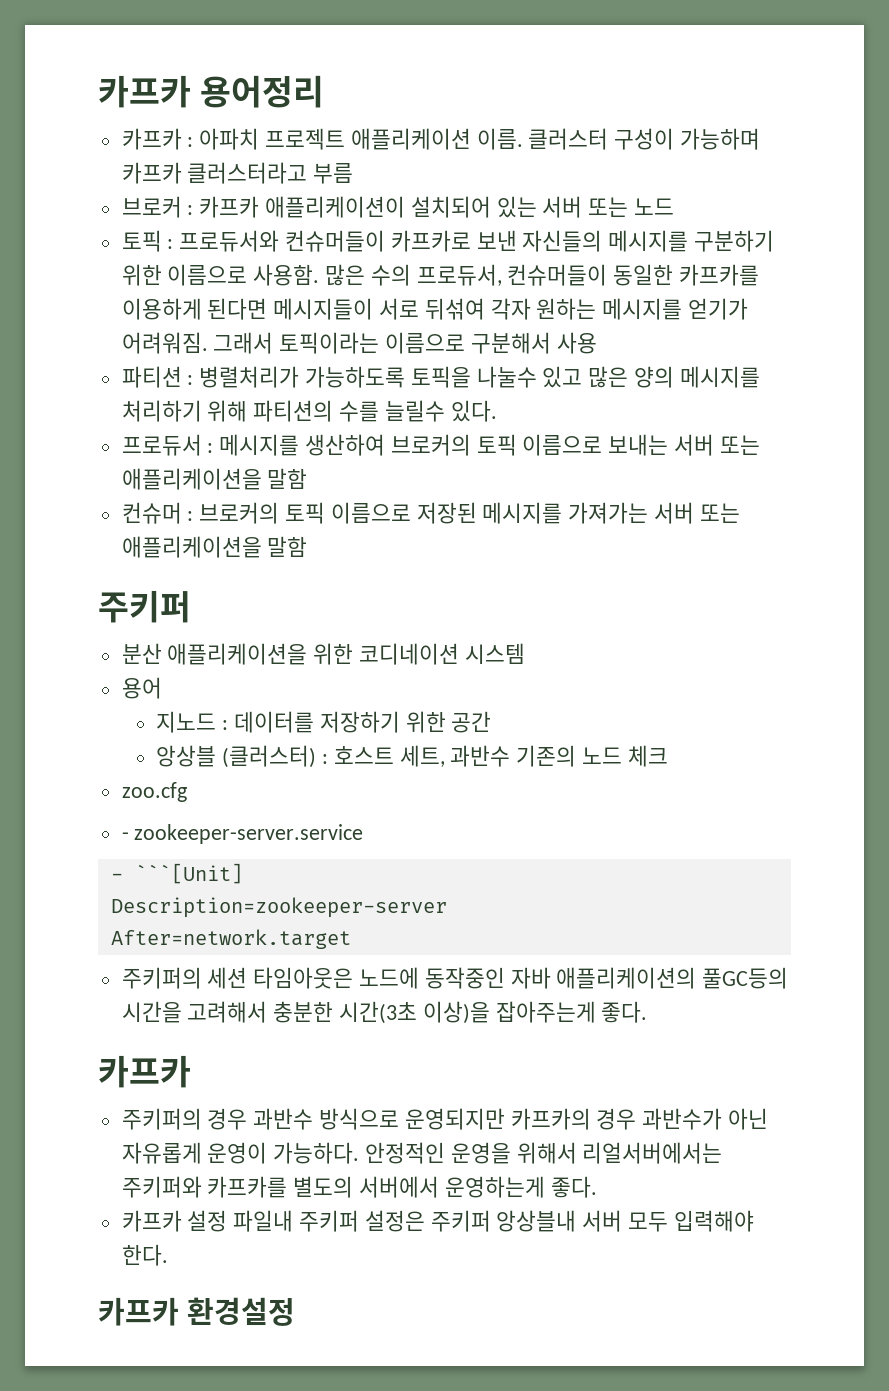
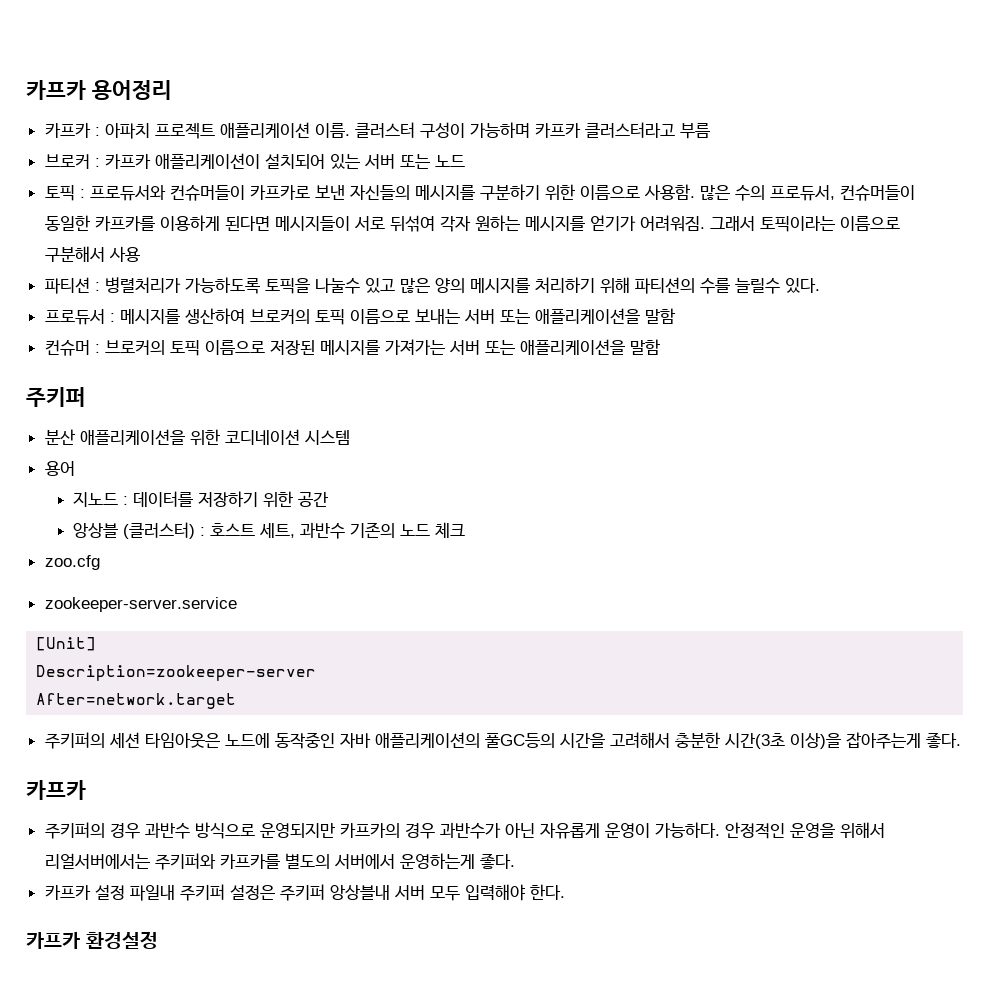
[121,832,129,840] - -> (100, 562) none
[110,863,243,884] - ```[Unit] -> [36,637,97,651] [Unit]

